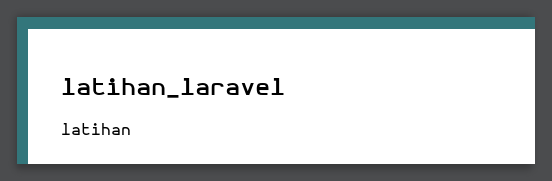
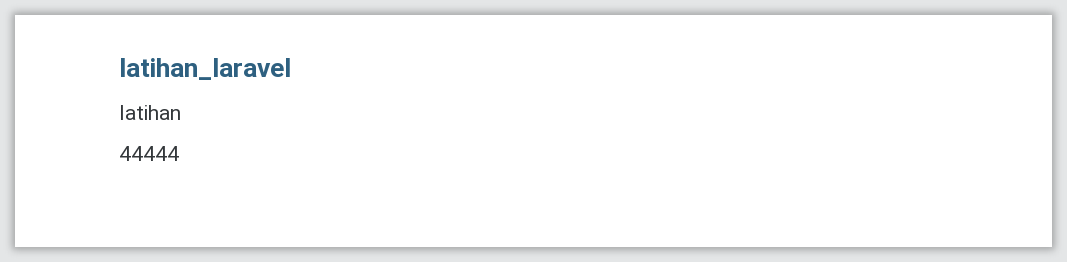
(131, 129) none -> [119,146,179,161] // 44444

